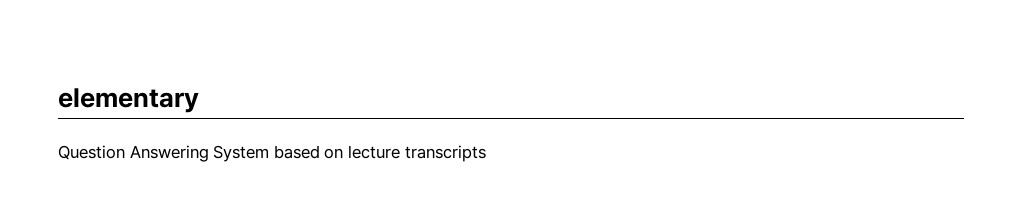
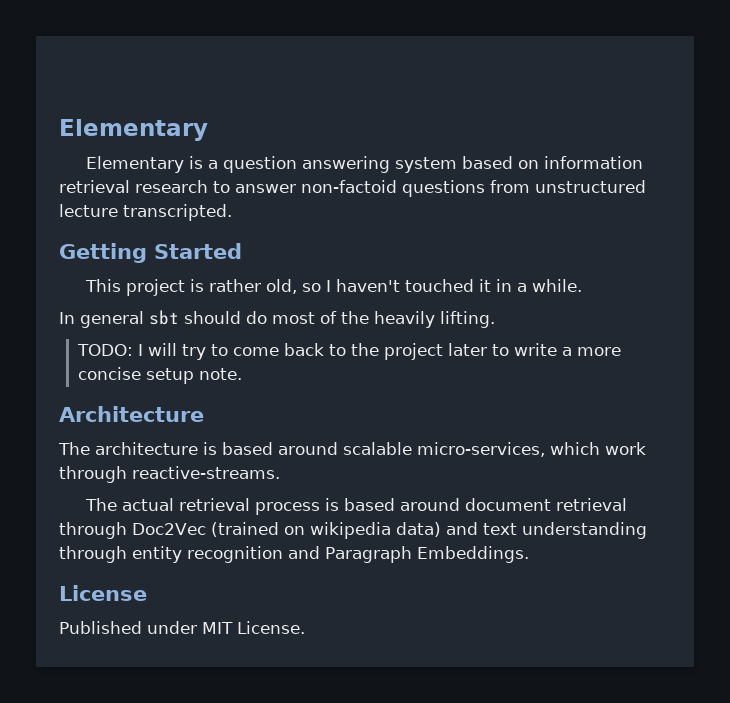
[58,88,199,113] [58,145,486,162] elementary // Question Answering System based on lecture transcripts -> [59,119,208,141] [85,156,643,173] [59,180,646,197] [59,204,232,221] [59,243,242,263] [84,279,582,296] [59,310,495,328] [76,343,621,360] [77,367,242,384] [59,406,204,422] [58,442,646,457] [59,466,280,483] [84,498,627,515] [59,522,647,539] [59,546,529,563] [59,585,147,601] [59,621,305,634] Elementary // Elementary is a question answering system based on information retrieval research to answer non-factoid questions from unstructured lecture transcripted. // Getting Started // This project is rather old, so I haven't touched it in a while. // In general sbt should do most of the heavily lifting. // TODO: I will try to come back to the project later to write a more concise setup note. // Architecture // The architecture is based around scalable micro-services, which work through reactive-streams. // The actual retrieval process is based around document retrieval through Doc2Vec (trained on wikipedia data) and text understanding through entity recognition and Paragraph Embeddings. // License // Published under MIT License.

